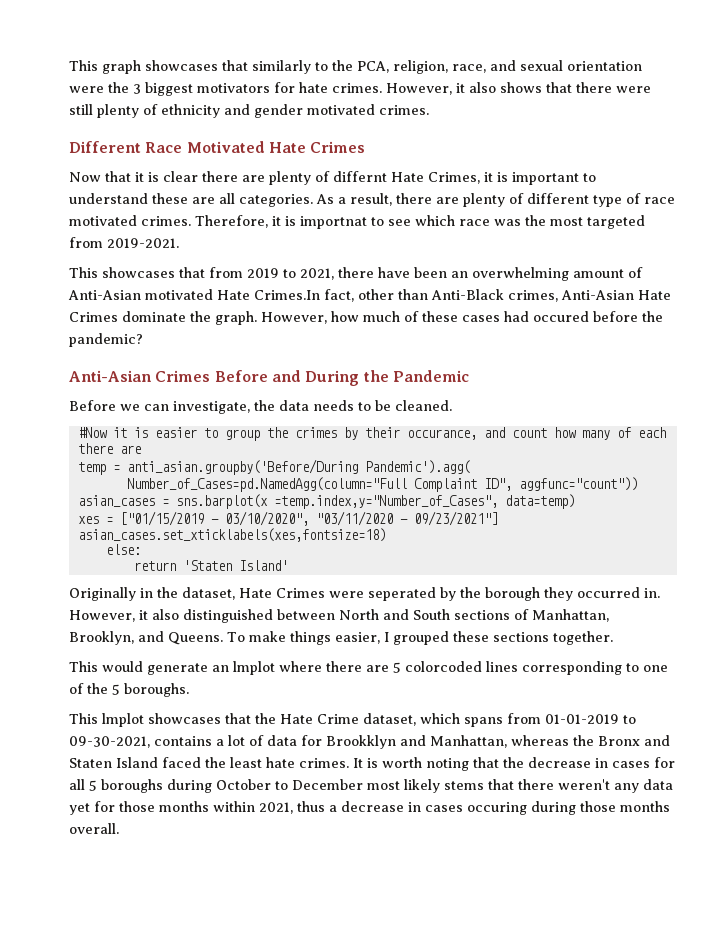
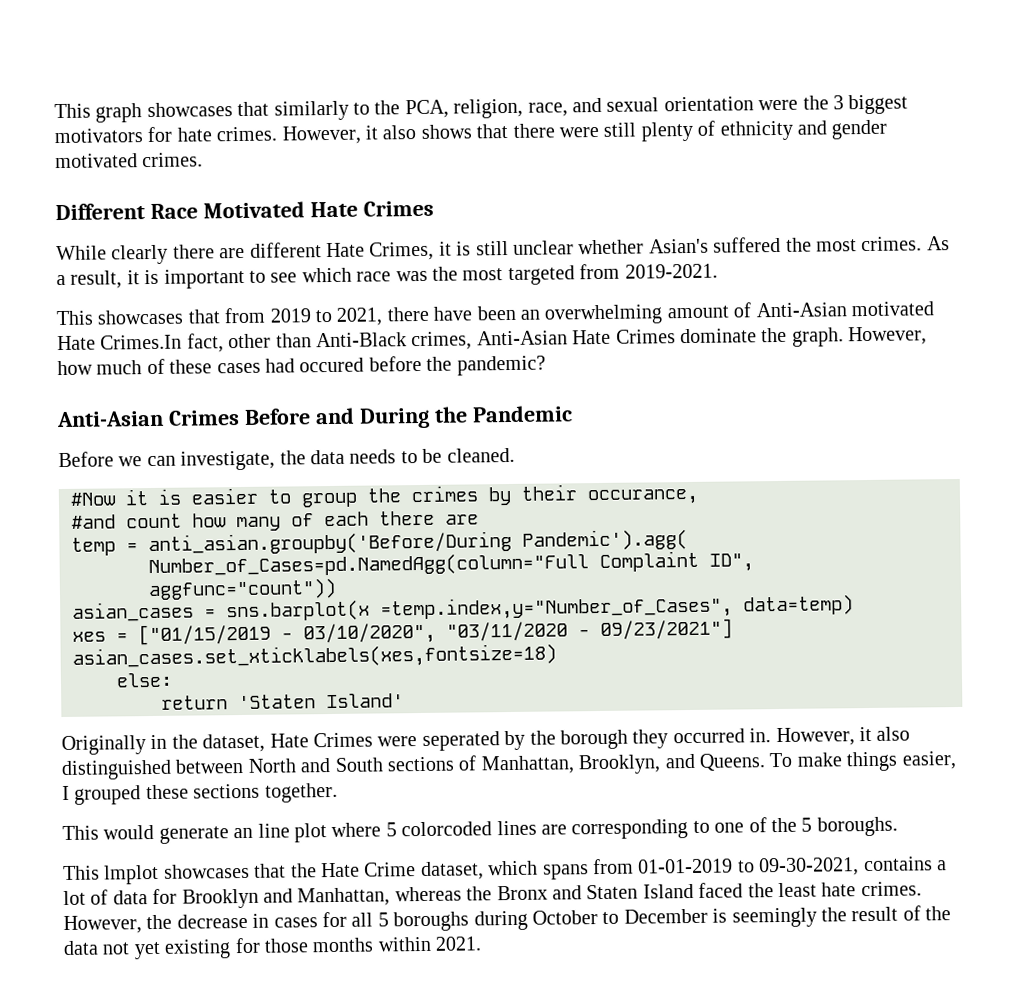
[69,171,596,185] [69,193,675,207] [69,215,367,229] Now that it is clear there are plenty of differnt Hate Crimes, it is important to understand these are all categories. As a result, there are plenty of different type of race motivated crimes. Therefore, it is importnat -> [56,236,950,265] [56,268,245,289] While clearly there are different Hate Crimes, it is still unclear whether Asian's suffered the most crimes. As a result, it is important
[483,427,505,438] and -> [71,514,116,529] // #and
[233,661,389,675] lmplot where there are -> [257,822,382,843] line plot where
(518, 666) none -> [540,824,567,835] are
[326,735,396,749] Brookklyn -> [181,888,259,909] Brooklyn
[353,757,499,771] It is worth noting that -> [63,915,142,935] However,
[367,779,673,793] [69,801,670,815] [69,823,119,834] most likely stems that there weren't any data yet for those months within 2021, thus a decrease in cases occuring during those months overall. -> [712,905,952,928] [63,936,483,960] is seemingly the result of the data not yet existing for those months within 2021.

